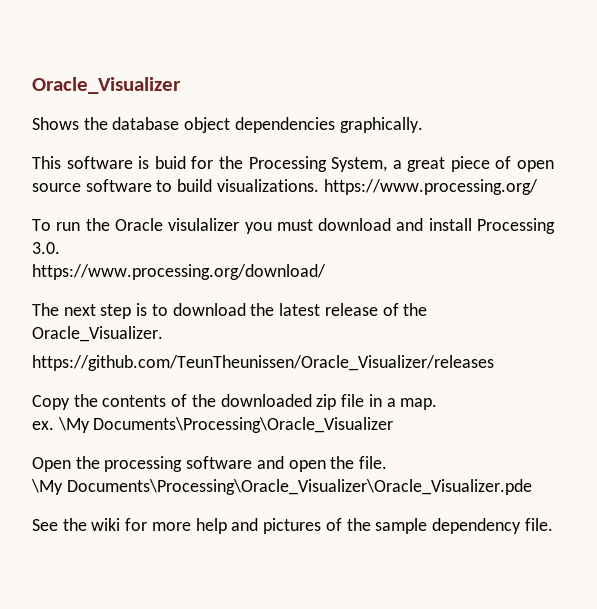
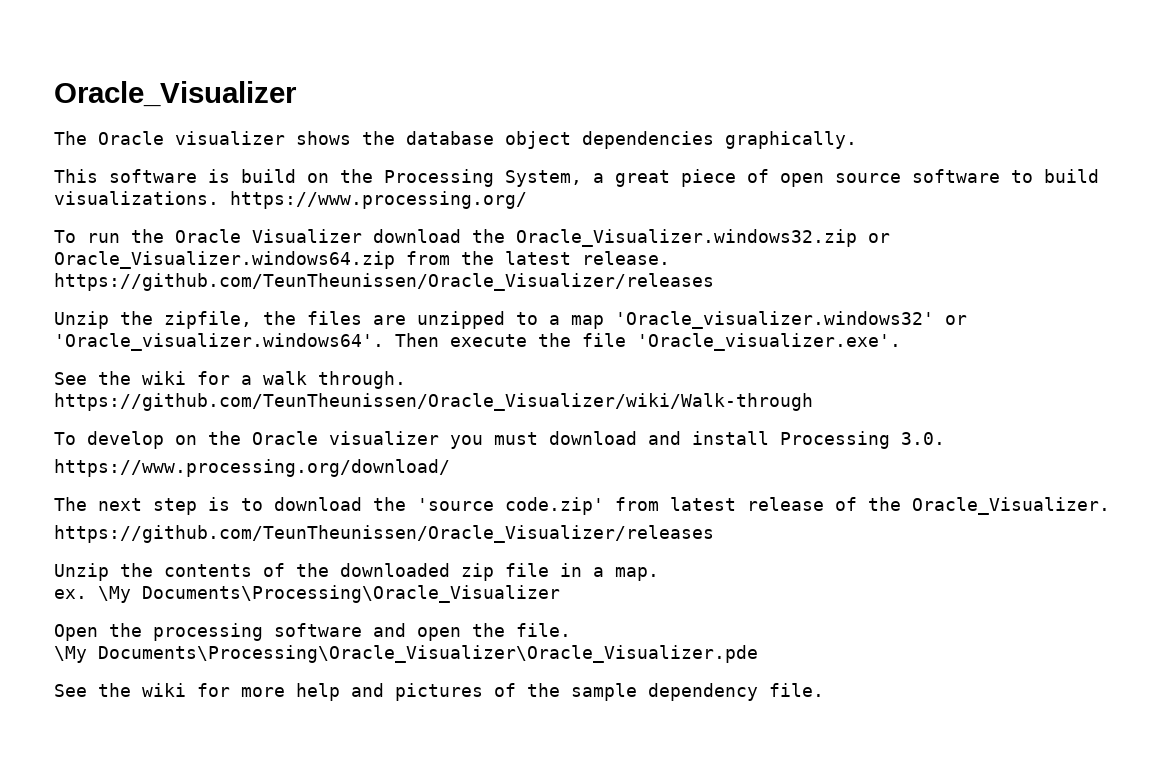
[32,117,79,130] Shows -> [54,131,351,145] The Oracle visualizer shows
[154,156,214,169] buid for -> [241,169,329,183] build on
[168,218,240,231] visulalizer -> [252,229,890,247] [54,251,670,269] [54,273,714,291] [54,311,967,329] [54,333,901,351] [54,371,406,389] [54,393,813,411] [54,431,439,449] Visualizer download the Oracle_Visualizer.windows32.zip or Oracle_Visualizer.windows64.zip from the latest release. https://github.com/TeunTheunissen/Oracle_Visualizer/releases // Unzip the zipfile, the files are unzipped to a map 'Oracle_visualizer.windows32' or 'Oracle_visualizer.windows64'. Then execute the file 'Oracle_visualizer.exe'. // See the wiki for a walk through. https://github.com/TeunTheunissen/Oracle_Visualizer/wiki/Walk-through // To develop on the Oracle visualizer
(275, 309) none -> [417,497,659,515] 'source code.zip' from
[32,395,70,410] Copy -> [54,563,109,581] Unzip

